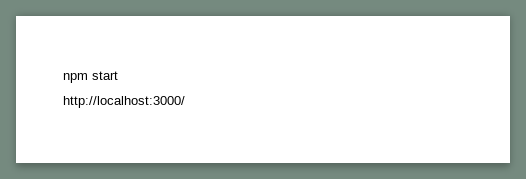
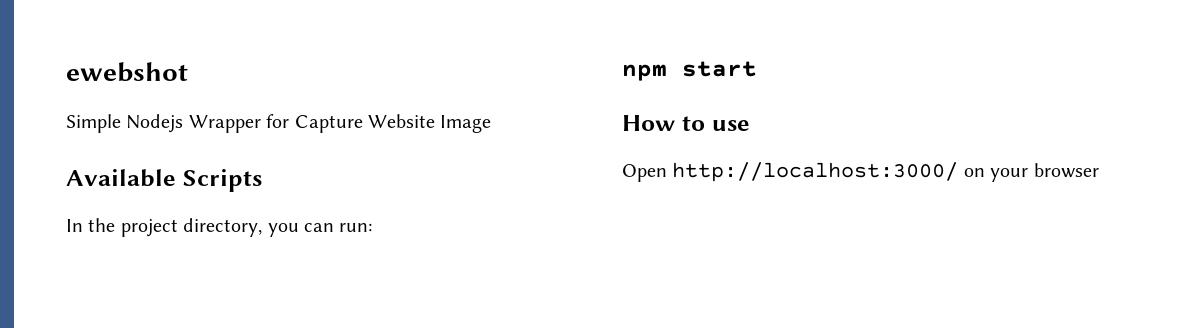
[63,71,118,83] [63,96,185,108] npm start // http://localhost:3000/ -> [66,62,188,82] [66,114,492,133] [66,169,262,192] [66,218,373,237] [622,61,757,81] [622,115,750,131] [622,162,1099,182] ewebshot // Simple Nodejs Wrapper for Capture Website Image // Available Scripts // In the project directory, you can run: // npm start // How to use // Open http://localhost:3000/ on your browser

